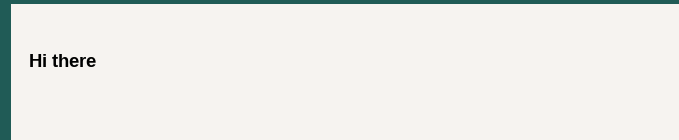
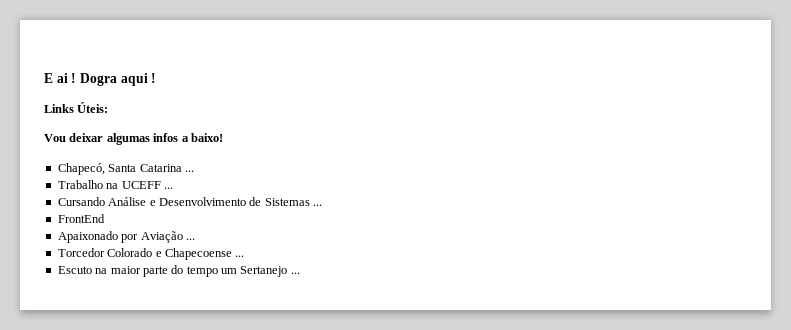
[29,54,96,67] Hi there -> [44,73,157,86] [44,102,109,113] [44,133,223,145] [57,163,194,175] [57,180,173,189] [57,197,322,206] [57,214,105,223] [57,231,195,243] [57,248,245,260] [57,265,300,277] E ai ! Dogra aqui ! // Links Úteis: // Vou deixar algumas infos a baixo! // Chapecó, Santa Catarina ... // Trabalho na UCEFF ... // Cursando Análise e Desenvolvimento de Sistemas ... // FrontEnd // Apaixonado por Aviação ... // Torcedor Colorado e Chapecoense ... // Escuto na maior parte do tempo um Sertanejo ...

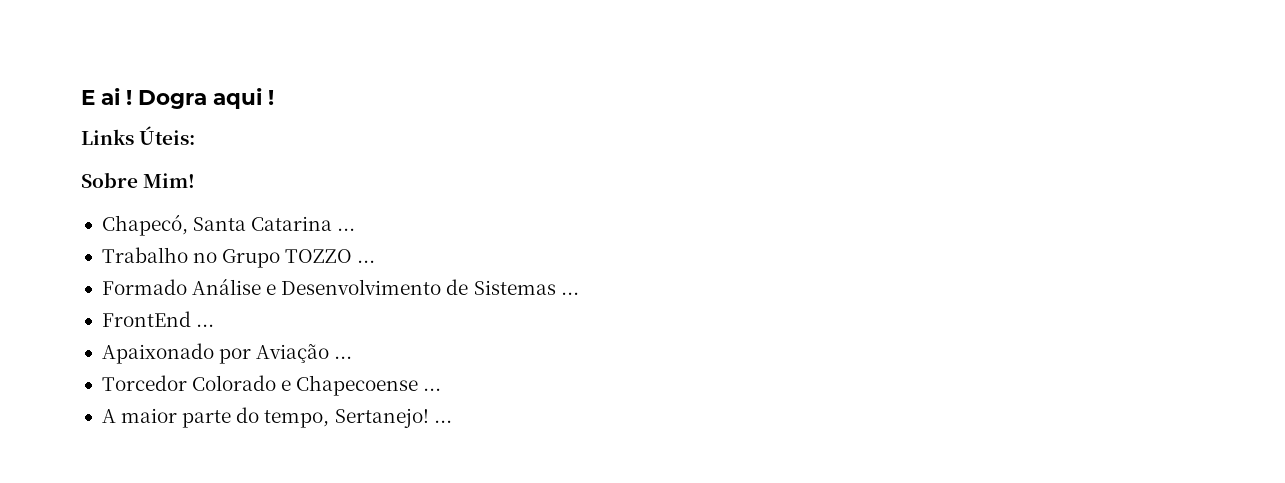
[44,133,223,145] Vou deixar algumas infos a baixo! -> [81,172,196,188] Sobre Mim!
[106,181,173,189] [57,197,105,206] na UCEFF ... // Cursando -> [193,249,376,268] [101,279,187,295] no Grupo TOZZO ... // Formado
(105, 218) none -> [196,324,215,327] ...
[57,266,108,274] Escuto na -> [101,409,116,423] A
[186,266,288,277] tempo um Sertanejo -> [264,408,429,428] tempo, Sertanejo!

